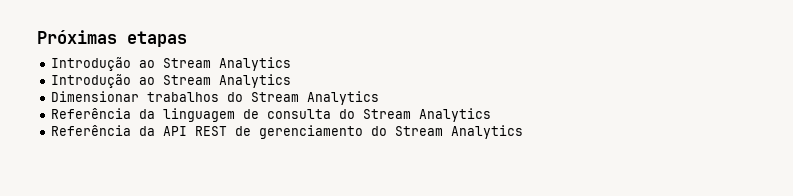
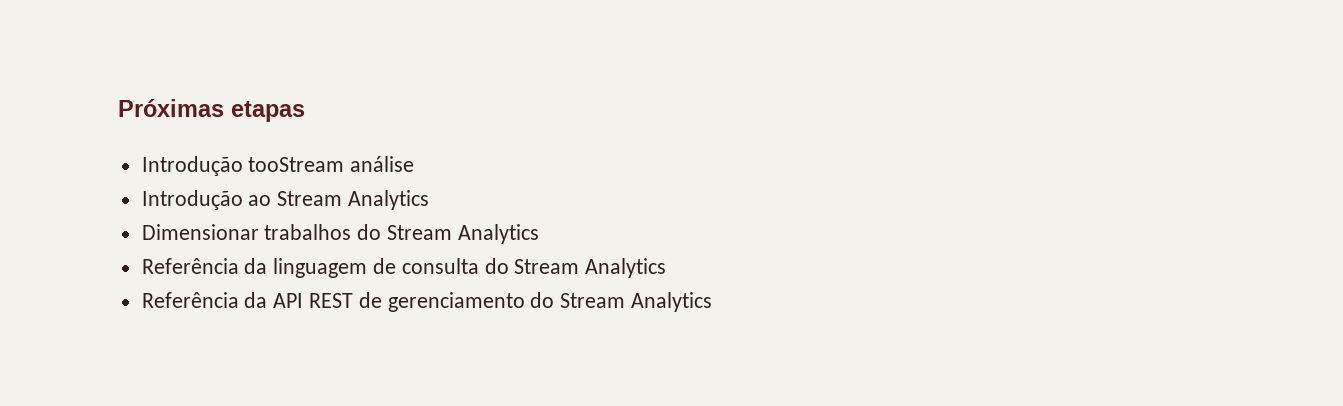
[138,57,291,71] ao Stream Analytics -> [248,156,415,172] tooStream análise

